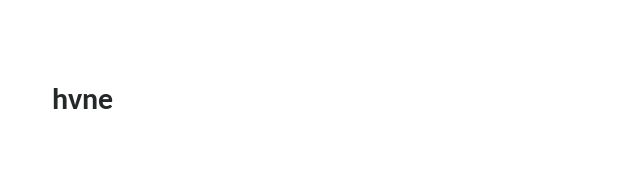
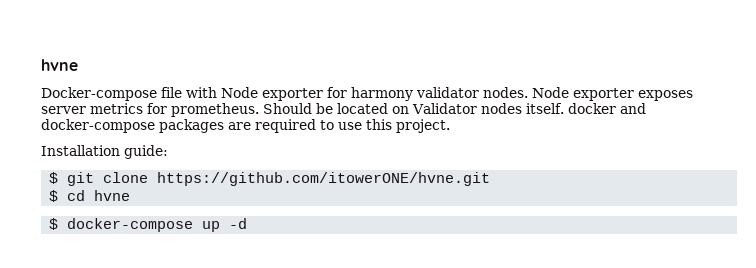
[52,88,113,109] hvne -> [41,59,78,71] [41,87,693,101] [41,103,646,117] [41,119,450,133] [41,145,168,159] [49,172,491,186] [49,190,131,202] [49,218,248,232] hvne // Docker-compose file with Node exporter for harmony validator nodes. Node exporter exposes server metrics for prometheus. Should be located on Validator nodes itself. docker and docker-compose packages are required to use this project. // Installation guide: // $ git clone https://github.com/itowerONE/hvne.git // $ cd hvne // $ docker-compose up -d

